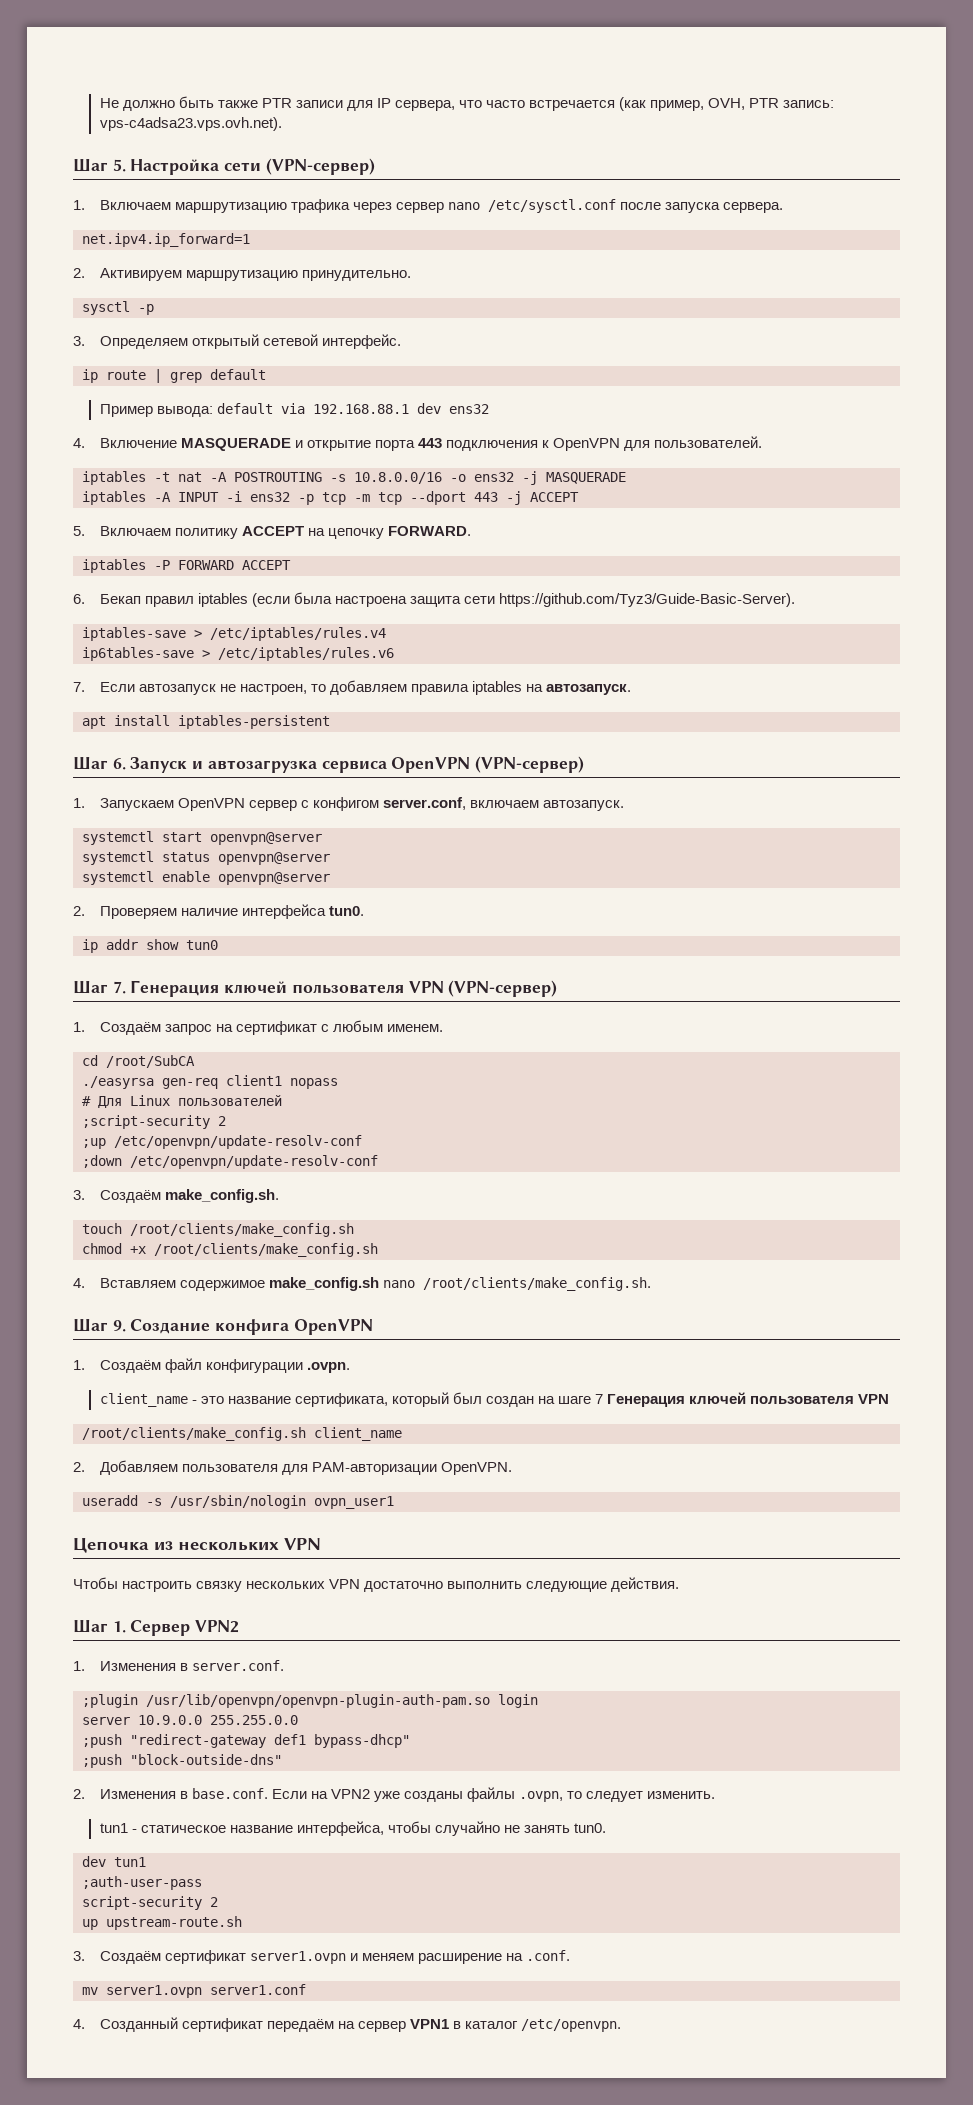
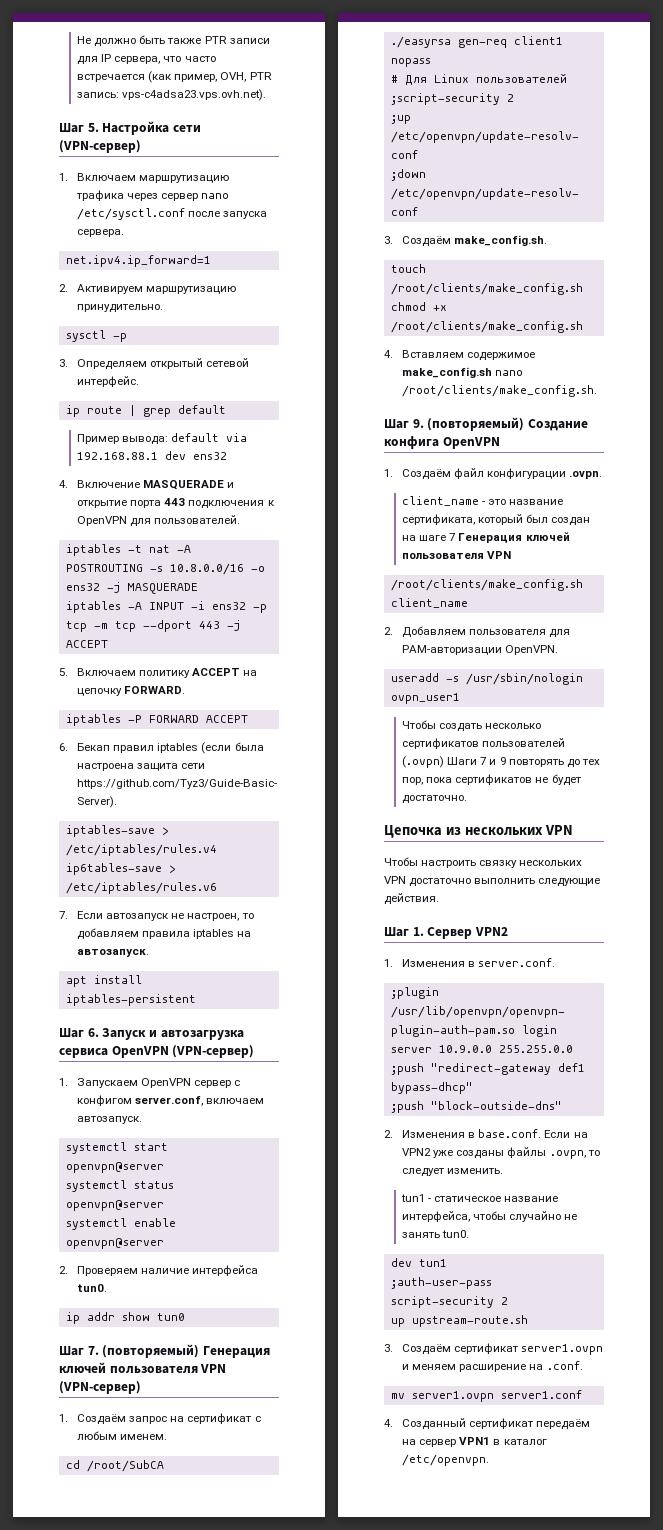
(126, 987) none -> [102,1344,200,1358] (повторяемый)
(126, 1326) none -> [427,417,525,431] (повторяемый)
(394, 1502) none -> [402,720,542,732] [402,738,566,749] [402,756,600,768] [402,774,581,786] [402,795,468,804] // Чтобы создать несколько сертификатов пользователей (.ovpn) Шаги 7 и 9 повторять до тех пор, пока сертификатов не будет достаточно.

